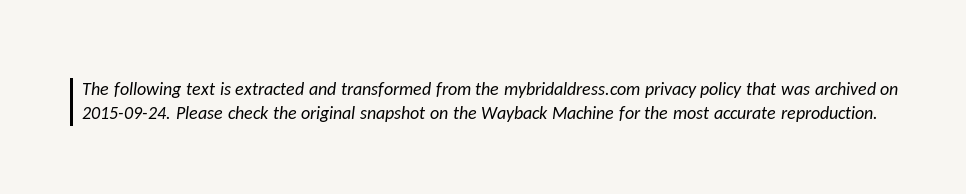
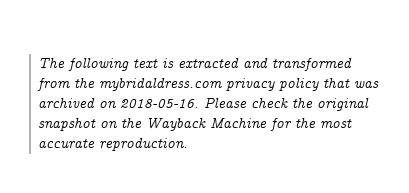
[82,107,172,119] 2015-09-24. -> [120,99,200,108] 2018-05-16.

